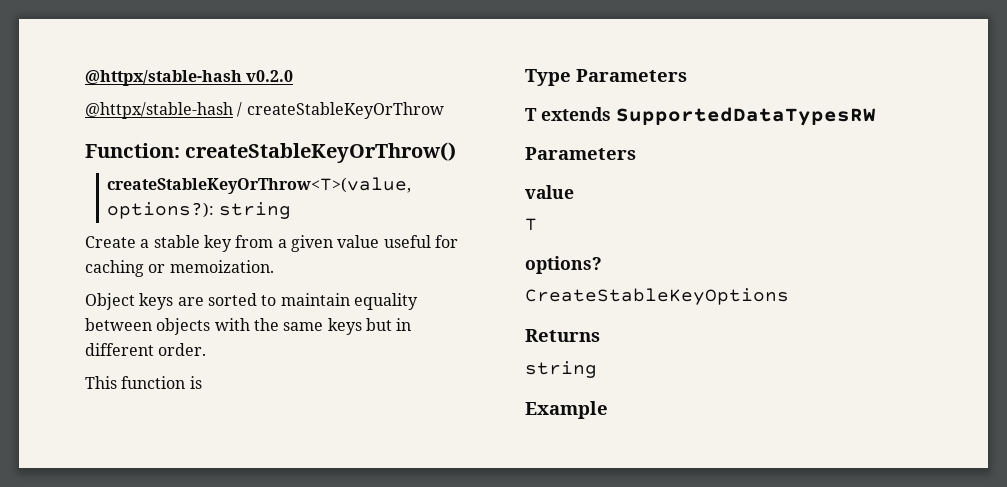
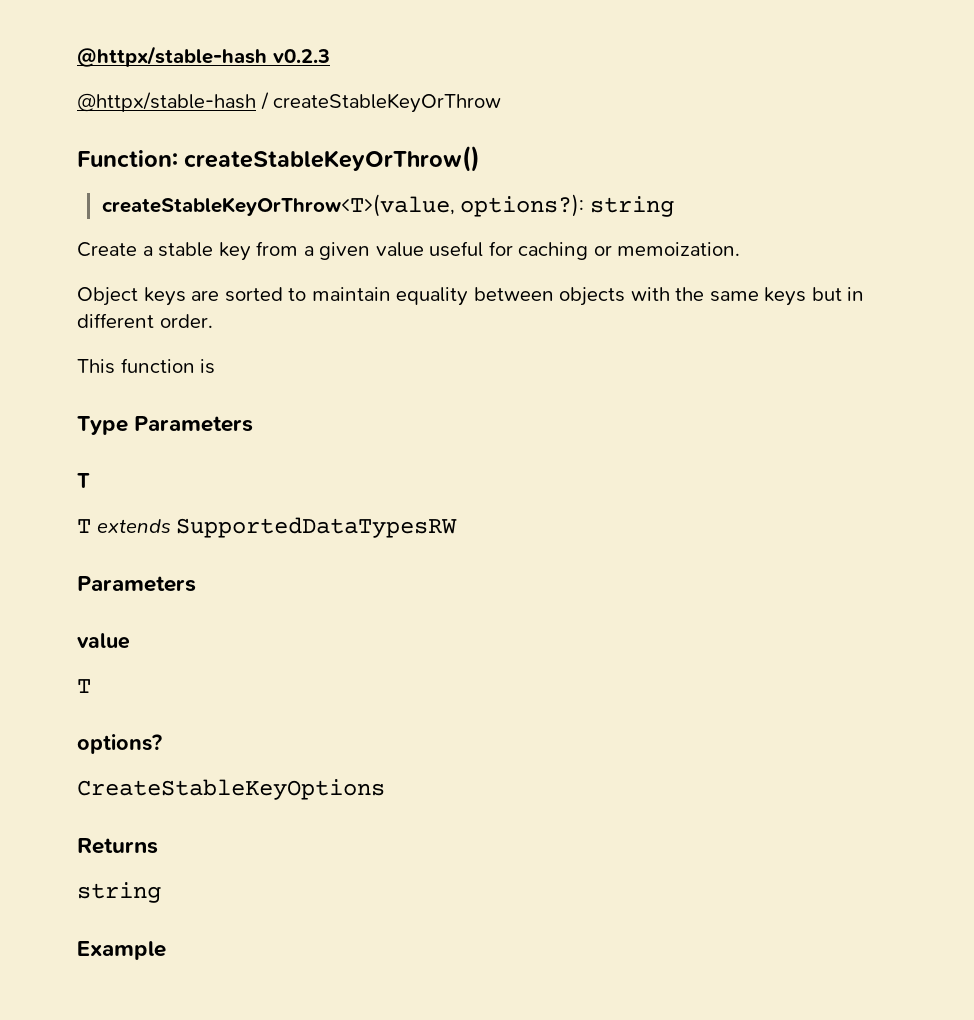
[85,70,294,86] @httpx/stable-hash v0.2.0 -> [77,46,330,67] @httpx/stable-hash v0.2.3
(537, 114) none -> [77,519,91,533] // T

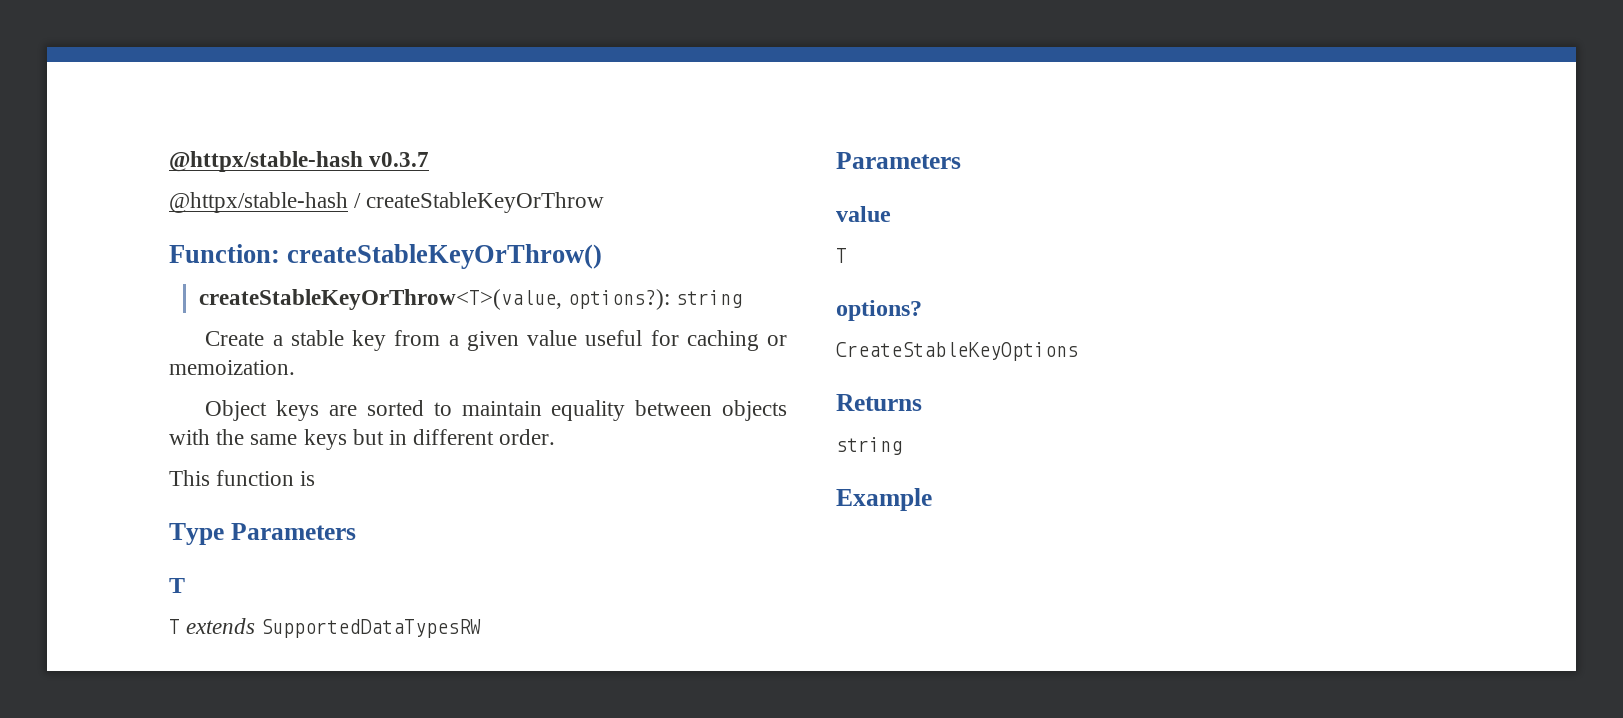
[77,46,330,67] @httpx/stable-hash v0.2.3 -> [169,151,430,172] @httpx/stable-hash v0.3.7

